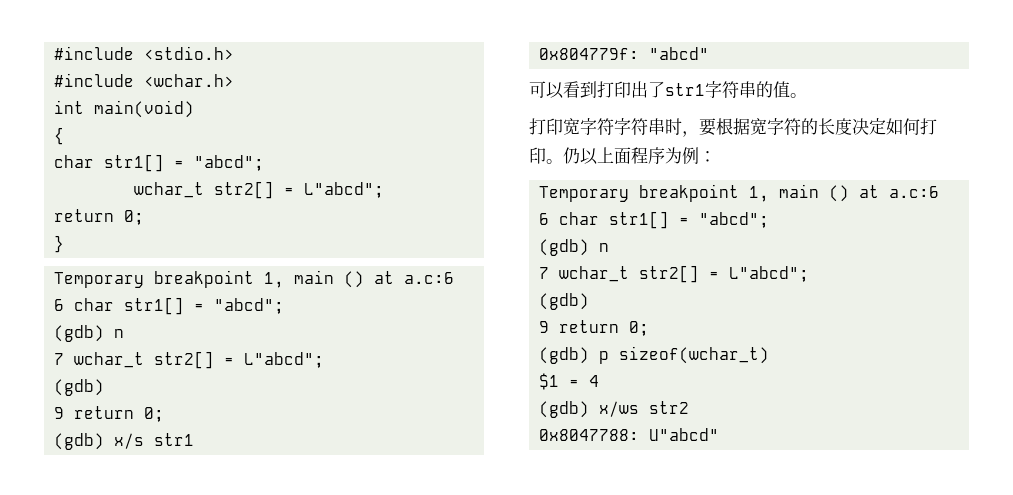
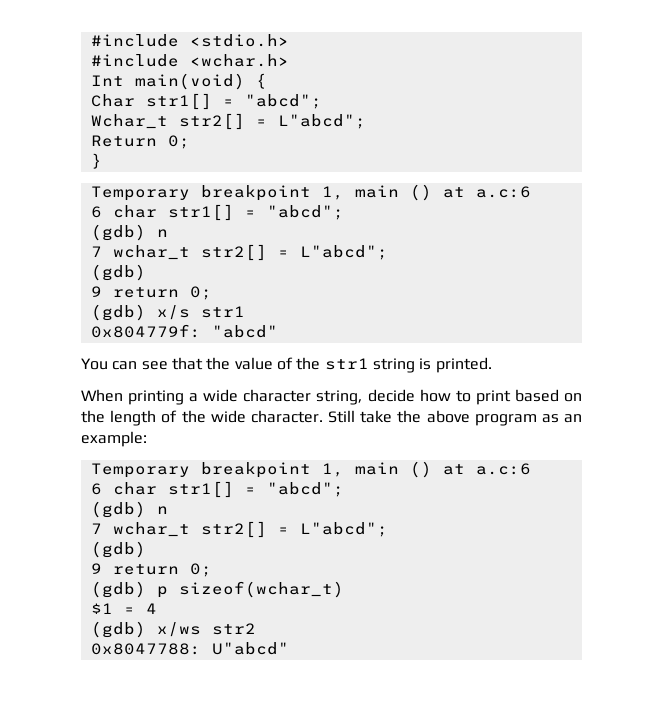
[54,100,85,114] int -> [90,75,124,86] Int
(195, 109) // -> (245, 81) none
[54,154,265,172] [134,181,385,199] [54,209,115,222] char str1[] = "abcd"; // wchar_t str2[] = L"abcd"; // return -> [90,93,322,110] [90,113,366,130] [90,135,157,147] Char str1[] = "abcd"; // Wchar_t str2[] = L"abcd"; // Return
[529,81,807,99] [529,118,937,137] [529,147,716,165] 可以看到打印出了str1字符串的值。 // 打印宽字符字符串时，要根据宽字符的长度决定如何打印。仍以上面程序为例： -> [81,357,492,373] [81,389,582,405] [81,410,583,426] [81,431,147,447] You can see that the value of the str1 string is printed. // When printing a wide character string, decide how to print based on the length of the wide character. Still take the above program as an example:

